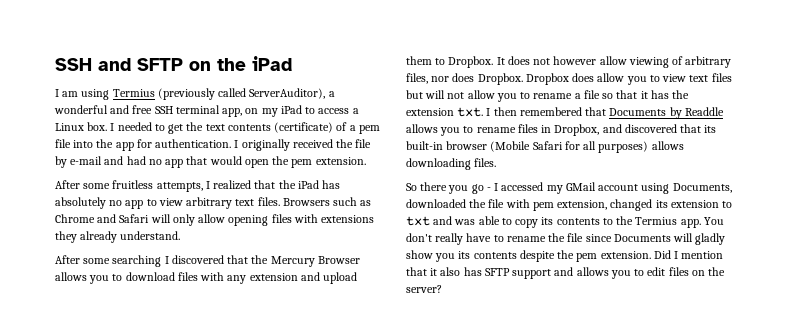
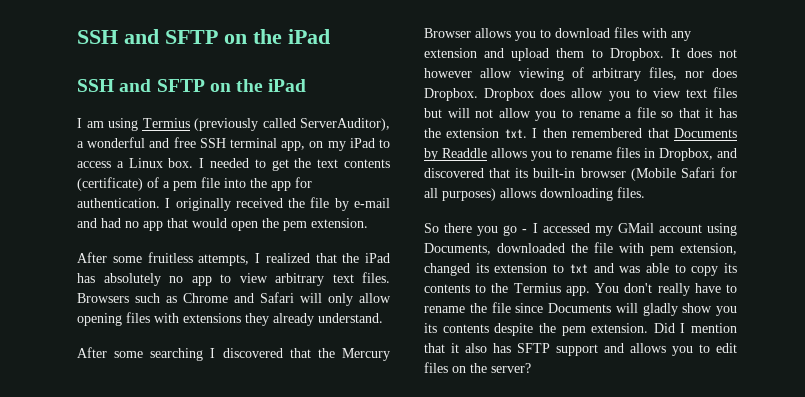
[55,56,292,71] SSH and SFTP on the iPad -> [77,29,330,44] [77,79,307,92] SSH and SFTP on the iPad // SSH and SFTP on the iPad

